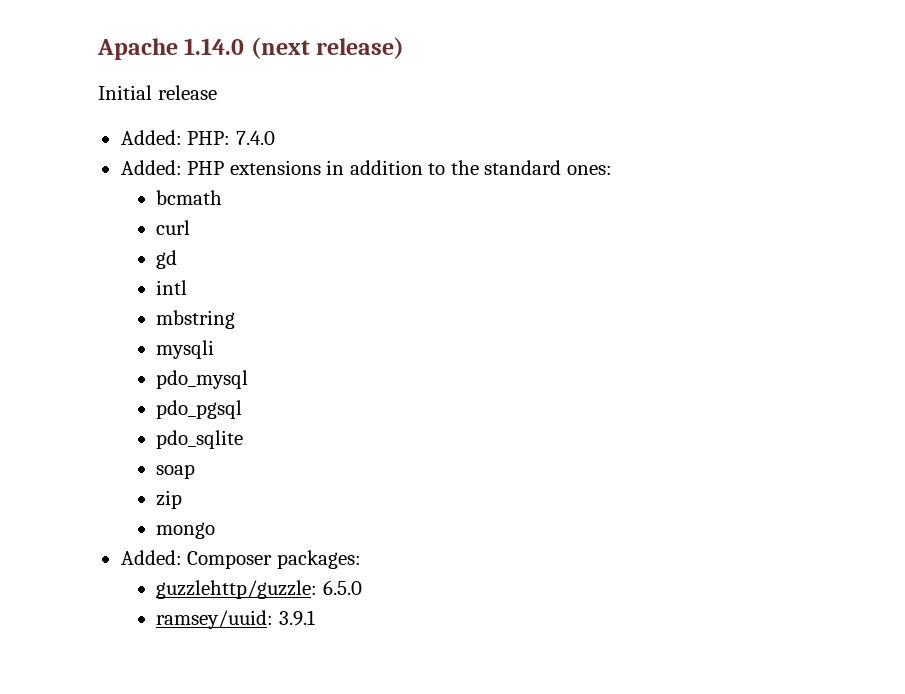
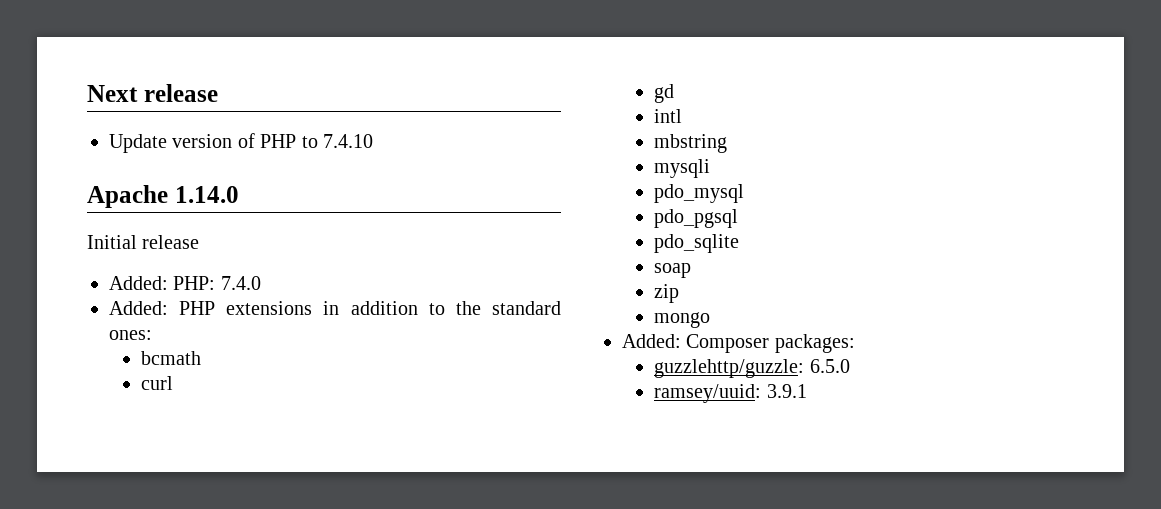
(97, 49) none -> [87,84,218,102] [109,133,373,153] Next release // Update version of PHP to 7.4.10 //
[250,37,405,59] (next release) -> (239, 194) none

